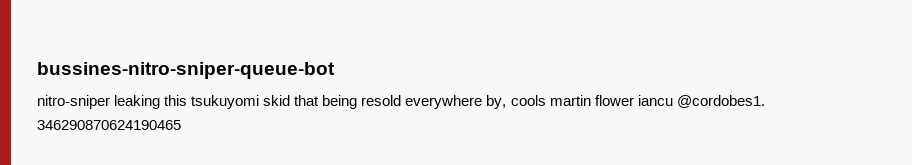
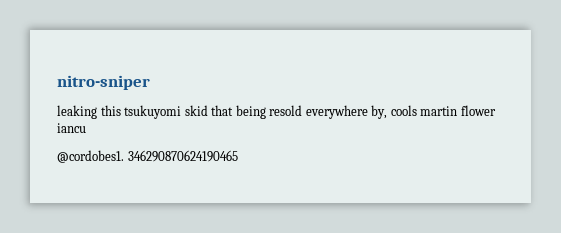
[37,62,335,79] [37,95,110,109] bussines-nitro-sniper-queue-bot // nitro-sniper -> [57,75,150,90] nitro-sniper //
(673, 100) none -> (86, 128) //

